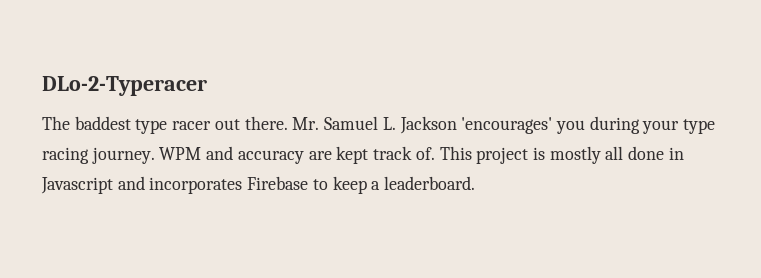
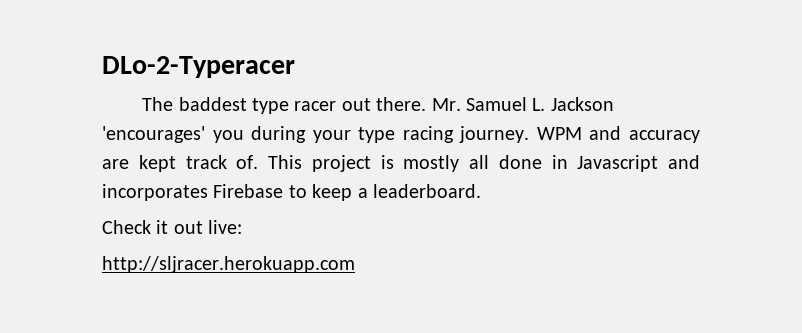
(476, 183) none -> [102,220,243,234] [102,256,355,273] // Check it out live: // http://sljracer.herokuapp.com

